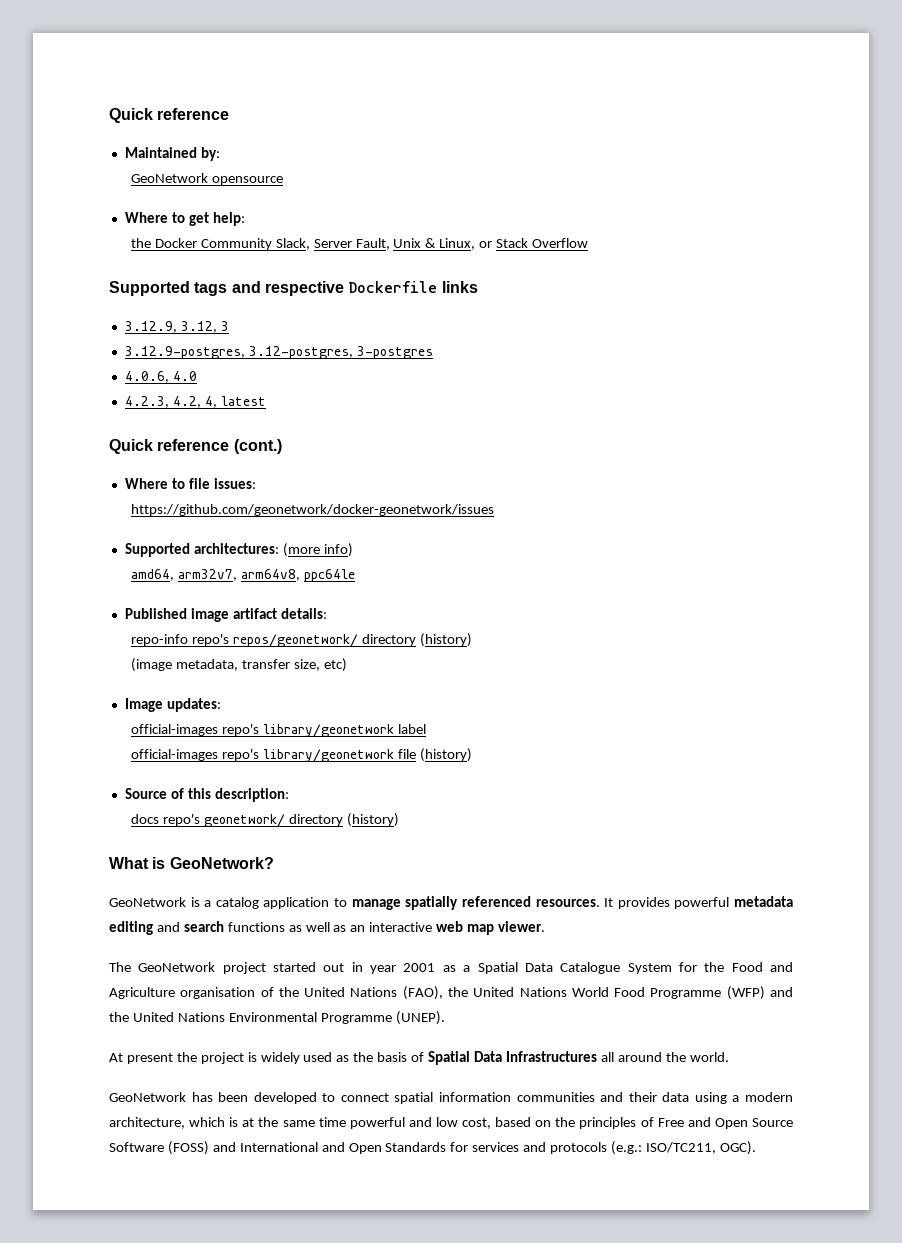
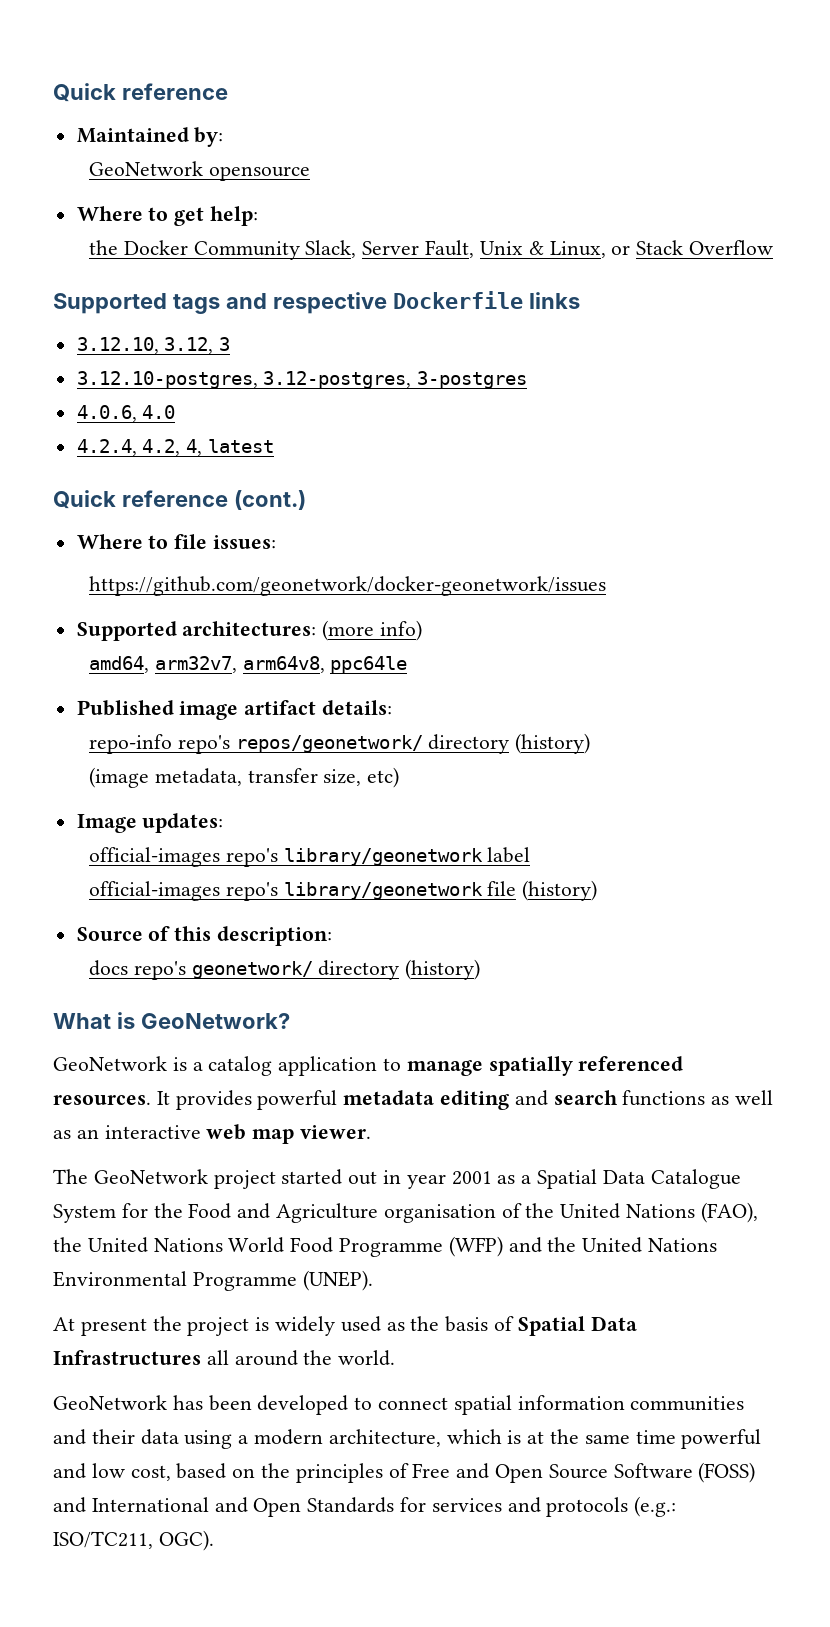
[124,321,177,333] 3.12.9, -> [76,337,159,354] 3.12.10,
[124,346,245,359] 3.12.9-postgres, -> [76,371,258,389] 3.12.10-postgres,
[124,396,169,408] 4.2.3, -> [76,439,137,456] 4.2.4,

